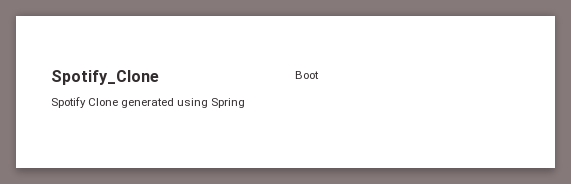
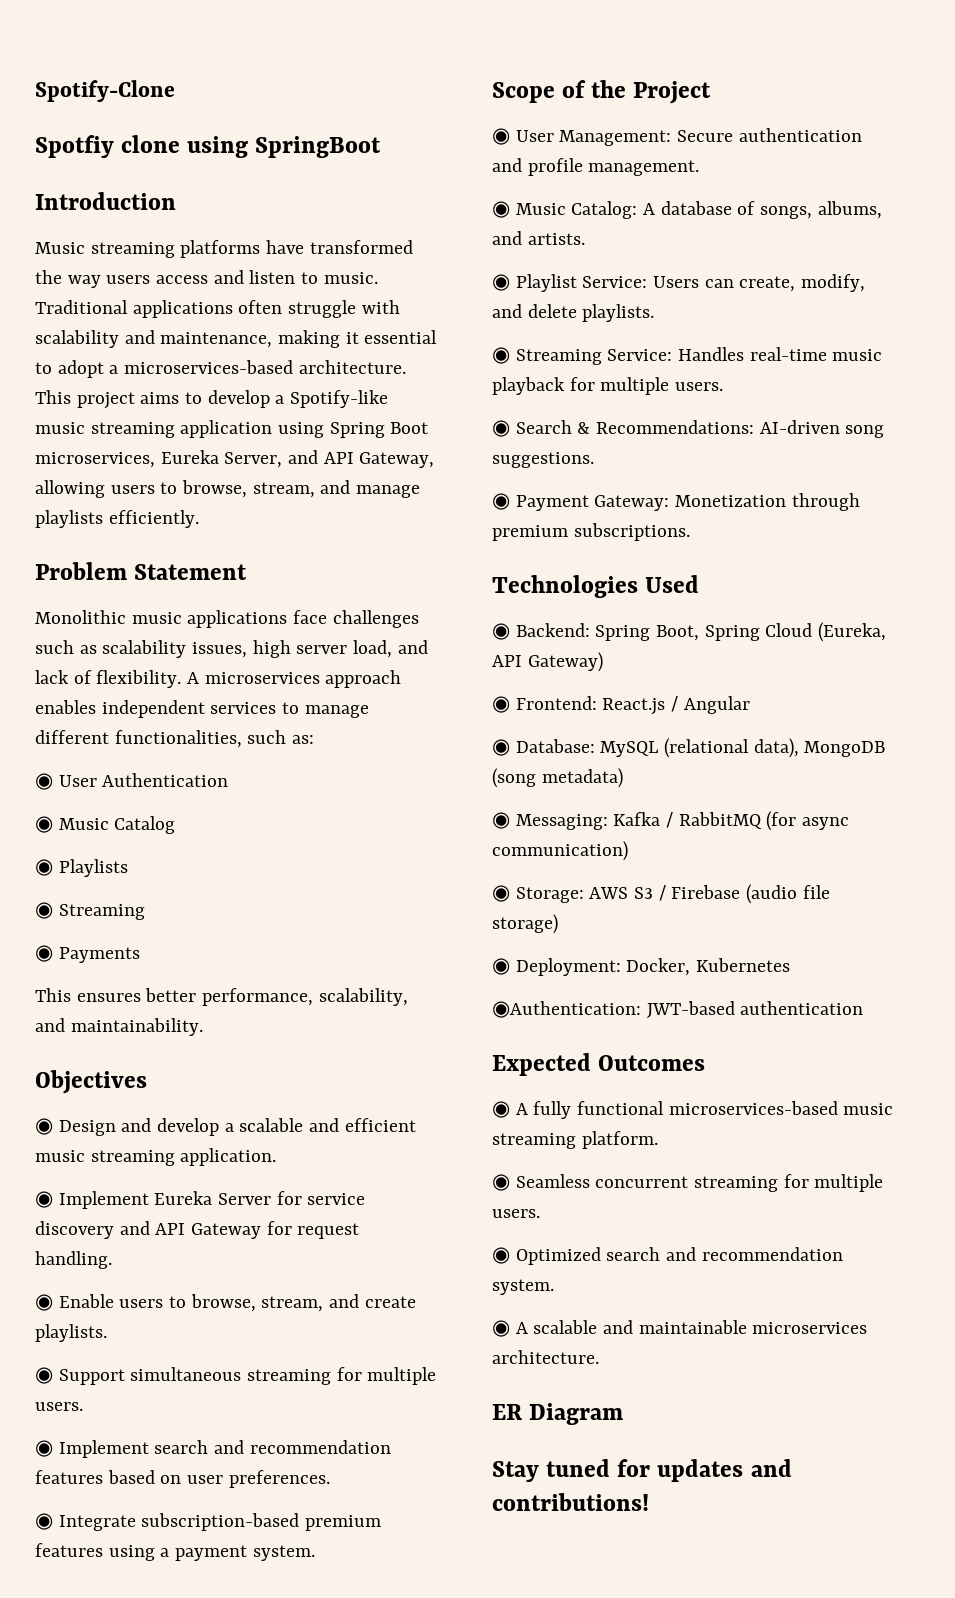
[51,70,159,85] [51,97,246,108] [295,71,319,79] Spotify_Clone // Spotify Clone generated using Spring Boot -> [35,80,175,102] [35,135,382,158] [35,192,176,210] [35,240,413,258] [35,270,378,288] [35,300,400,318] [35,330,438,348] [35,360,406,378] [35,390,389,409] [35,420,429,438] [35,450,435,468] [35,480,421,498] [35,510,199,528] [35,562,248,580] [35,610,419,628] [35,640,428,658] [35,670,402,688] [35,700,369,718] [35,730,315,748] [35,773,229,790] [35,816,176,834] [35,859,128,877] [35,902,145,920] [35,945,140,963] [35,988,408,1006] [35,1018,203,1036] [35,1070,147,1094] [35,1118,416,1136] [35,1148,277,1166] [35,1191,366,1209] [35,1221,360,1239] [35,1251,112,1269] [35,1294,416,1312] [35,1324,107,1342] [35,1367,437,1385] [35,1402,83,1411] [35,1440,391,1458] [35,1470,330,1488] [35,1513,382,1531] [35,1543,315,1561] [492,80,712,104] [492,128,862,146] [492,158,700,176] [492,201,882,219] [492,231,585,245] [492,274,866,292] [492,304,655,322] [492,347,883,365] [492,377,724,395] [492,420,885,438] [492,452,594,468] [492,493,860,511] [492,523,690,541] [492,575,700,598] [492,622,887,642] [492,652,603,672] [492,696,750,715] [492,738,886,758] [492,768,623,788] [492,811,850,831] [492,841,628,861] [492,884,830,904] [492,914,558,934] [492,958,791,976] [492,1001,864,1018] [492,1053,706,1076] [492,1101,894,1119] [492,1131,658,1149] [492,1174,884,1192] [492,1209,540,1218] [492,1247,843,1265] [492,1279,554,1295] [492,1320,868,1337] [492,1350,599,1364] [492,1403,624,1425] [492,1459,792,1482] [492,1493,649,1511] Spotify-Clone // Spotfiy clone using SpringBoot // Introduction // Music streaming platforms have transformed the way users access and listen to music. Traditional applications often struggle with scalability and maintenance, making it essential to adopt a microservices-based architecture. This project aims to develop a Spotify-like music streaming application using Spring Boot microservices, Eureka Server, and API Gateway, allowing users to browse, stream, and manage playlists efficiently. // Problem Statement // Monolithic music applications face challenges such as scalability issues, high server load, and lack of flexibility. A microservices approach enables independent services to manage different functionalities, such as: // ◉ User Authentication // ◉ Music Catalog // ◉ Playlists // ◉ Streaming // ◉ Payments // This ensures better performance, scalability, and maintainability. // Objectives // ◉ Design and develop a scalable and efficient music streaming application. // ◉ Implement Eureka Server for service discovery and API Gateway for request handling. // ◉ Enable users to browse, stream, and create playlists. // ◉ Support simultaneous streaming for multiple users. // ◉ Implement search and recommendation features based on user preferences. // ◉ Integrate subscription-based premium features using a payment system. // Scope of the Project // ◉ User Management: Secure authentication and profile management. // ◉ Music Catalog: A database of songs, albums, and artists. // ◉ Playlist Service: Users can create, modify, and delete playlists. // ◉ Streaming Service: Handles real-time music playback for multiple users. // ◉ Search & Recommendations: AI-driven song suggestions. // ◉ Payment Gateway: Monetization through premium subscriptions. // Technologies Used // ◉ Backend: Spring Boot, Spring Cloud (Eureka, API Gateway) // ◉ Frontend: React.js / Angular // ◉ Database: MySQL (relational data), MongoDB (song metadata) // ◉ Messaging: Kafka / RabbitMQ (for async communication) // ◉ Storage: AWS S3 / Firebase (audio file storage) // ◉ Deployment: Docker, Kubernetes // ◉Authentication: JWT-based authentication // Expected Outcomes // ◉ A fully functional microservices-based music streaming platform. // ◉ Seamless concurrent streaming for multiple users. // ◉ Optimized search and recommendation system. // ◉ A scalable and maintainable microservices architecture. // ER Diagram // Stay tuned for updates and contributions!

